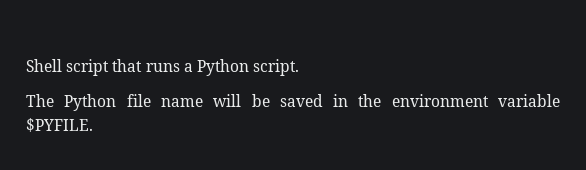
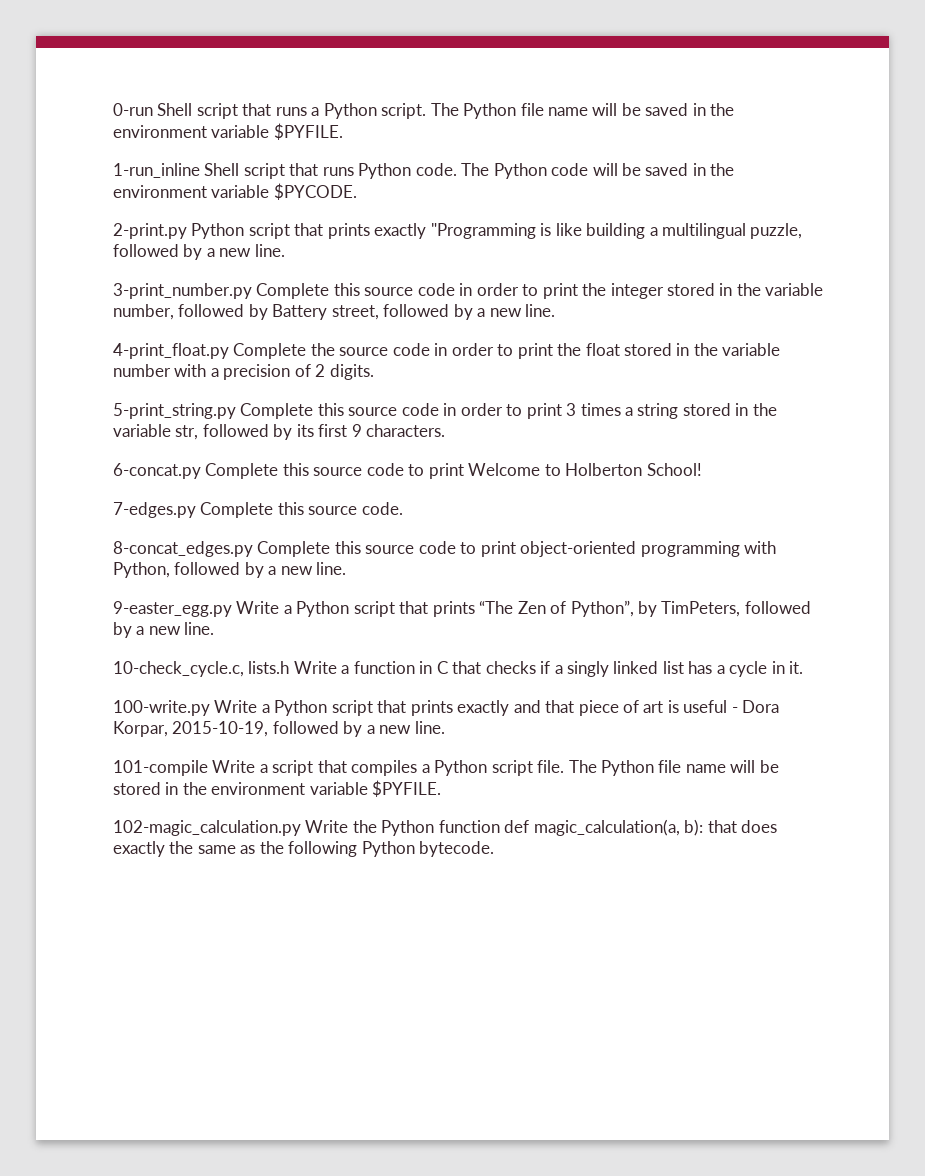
(26, 65) none -> [113,103,153,116] 0-run
(300, 67) // -> (427, 111) none
(93, 125) none -> [113,163,735,179] [113,183,357,200] [113,223,803,239] [113,244,285,260] [113,283,824,299] [113,304,556,320] [113,343,781,359] [113,364,374,380] [113,403,777,419] [113,424,446,440] [113,463,702,479] [113,502,403,518] [113,541,777,557] [113,562,347,578] [113,600,811,617] [113,622,215,638] [113,661,804,677] [113,700,780,716] [113,721,445,737] [113,760,779,776] [113,780,442,797] [113,819,778,836] [113,841,495,857] // 1-run_inline Shell script that runs Python code. The Python code will be saved in the environment variable $PYCODE. // 2-print.py Python script that prints exactly "Programming is like building a multilingual puzzle, followed by a new line. // 3-print_number.py Complete this source code in order to print the integer stored in the variable number, followed by Battery street, followed by a new line. // 4-print_float.py Complete the source code in order to print the float stored in the variable number with a precision of 2 digits. // 5-print_string.py Complete this source code in order to print 3 times a string stored in the variable str, followed by its first 9 characters. // 6-concat.py Complete this source code to print Welcome to Holberton School! // 7-edges.py Complete this source code. // 8-concat_edges.py Complete this source code to print object-oriented programming with Python, followed by a new line. // 9-easter_egg.py Write a Python script that prints “The Zen of Python”, by TimPeters, followed by a new line. // 10-check_cycle.c, lists.h Write a function in C that checks if a singly linked list has a cycle in it. // 100-write.py Write a Python script that prints exactly and that piece of art is useful - Dora Korpar, 2015-10-19, followed by a new line. // 101-compile Write a script that compiles a Python script file. The Python file name will be stored in the environment variable $PYFILE. // 102-magic_calculation.py Write the Python function def magic_calculation(a, b): that does exactly the same as the following Python bytecode.

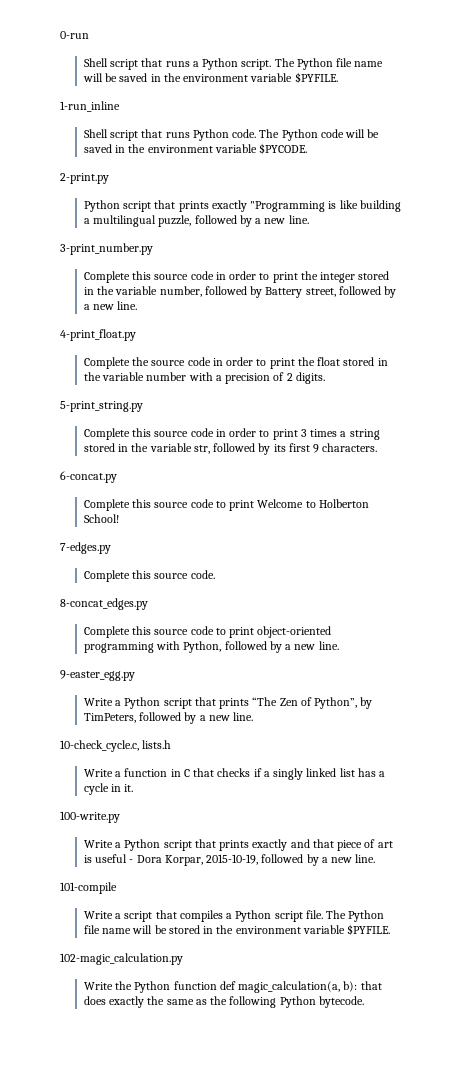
(153, 109) none -> (89, 35) //
(200, 170) none -> (120, 106) //
(187, 231) none -> (109, 178) //
(252, 291) none -> (153, 249) //
(229, 351) none -> (136, 335) //
(236, 411) none -> (143, 406) //
(201, 471) none -> (117, 477) //
(196, 510) none -> (111, 548) //
(253, 549) none -> (148, 604) //
(232, 609) none -> (135, 675) //
(290, 667) none -> (172, 744) //
(210, 708) none -> (120, 817) //
(208, 768) none -> (117, 888) //
(301, 828) none -> (183, 959) //

